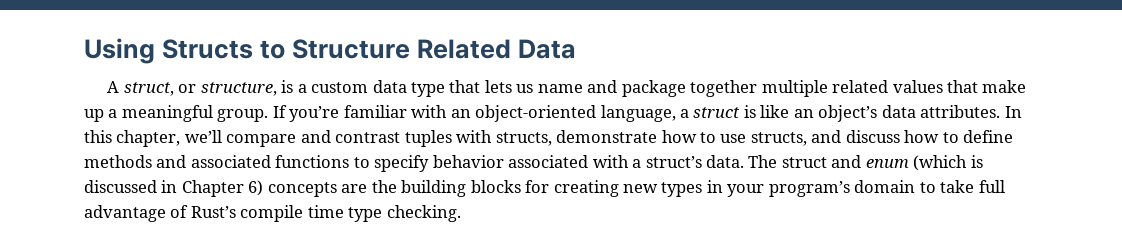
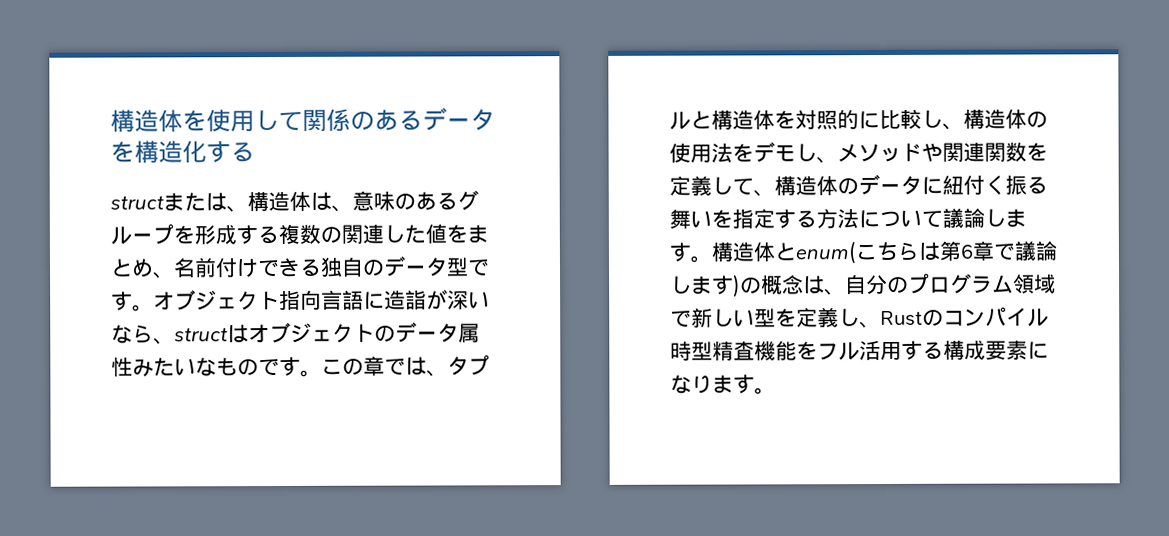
[84,38,577,64] [107,80,1027,97] [84,105,1022,122] [84,130,1014,147] [84,155,983,172] [84,180,1005,197] [84,205,461,222] Using Structs to Structure Related Data // A struct, or structure, is a custom data type that lets us name and package together multiple related values that make up a meaningful group. If you’re familiar with an object-oriented language, a struct is like an object’s data attributes. In this chapter, we’ll compare and contrast tuples with structs, demonstrate how to use structs, and discuss how to define methods and associated functions to specify behavior associated with a struct’s data. The struct and enum (which is discussed in Chapter 6) concepts are the building blocks for creating new types in your program’s domain to take full advantage of Rust’s compile time type checking. -> [110,107,495,133] [110,140,255,164] [110,190,479,213] [110,223,489,245] [110,255,490,279] [111,289,490,312] [111,321,480,345] [111,355,490,377] [669,108,1048,130] [669,141,1048,164] [669,174,1048,197] [669,207,1027,229] [669,240,1057,265] [670,273,1056,298] [670,306,1049,329] [670,339,1049,361] [670,374,776,395] 構造体を使用して関係のあるデータを構造化する // structまたは、構造体は、意味のあるグループを形成する複数の関連した値をまとめ、名前付けできる独自のデータ型です。オブジェクト指向言語に造詣が深いなら、structはオブジェクトのデータ属性みたいなものです。この章では、タプルと構造体を対照的に比較し、構造体の使用法をデモし、メソッドや関連関数を定義して、構造体のデータに紐付く振る舞いを指定する方法について議論します。構造体とenum(こちらは第6章で議論します)の概念は、自分のプログラム領域で新しい型を定義し、Rustのコンパイル時型精査機能をフル活用する構成要素になります。

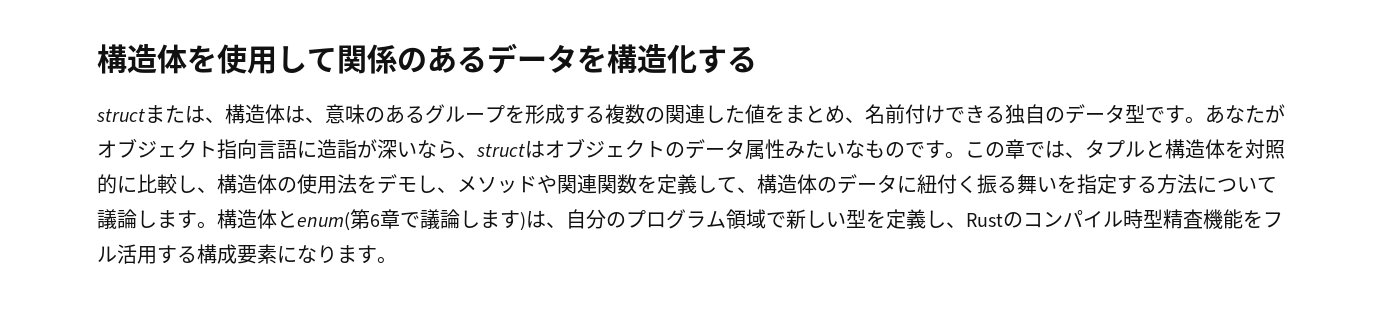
(154, 308) none -> [1205,104,1285,124] あなたが
[855,241,940,261] こちらは -> (350, 221) none
[740,274,804,295] の概念 -> (526, 221) none

